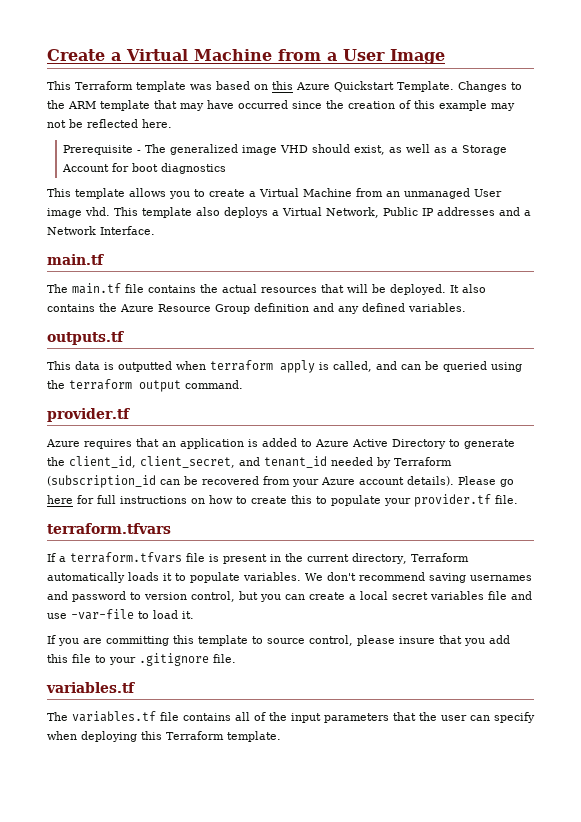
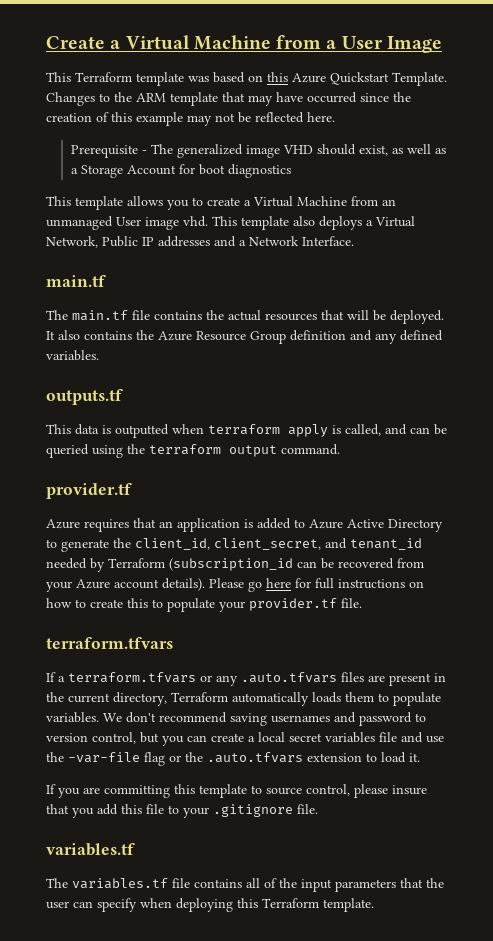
[186,553,219,562] file is -> [200,672,385,686] or any .auto.tfvars files are
[163,573,172,581] it -> [345,692,374,702] them
[71,609,134,620] -var-file -> [46,752,362,766] the -var-file flag or the .auto.tfvars extension

